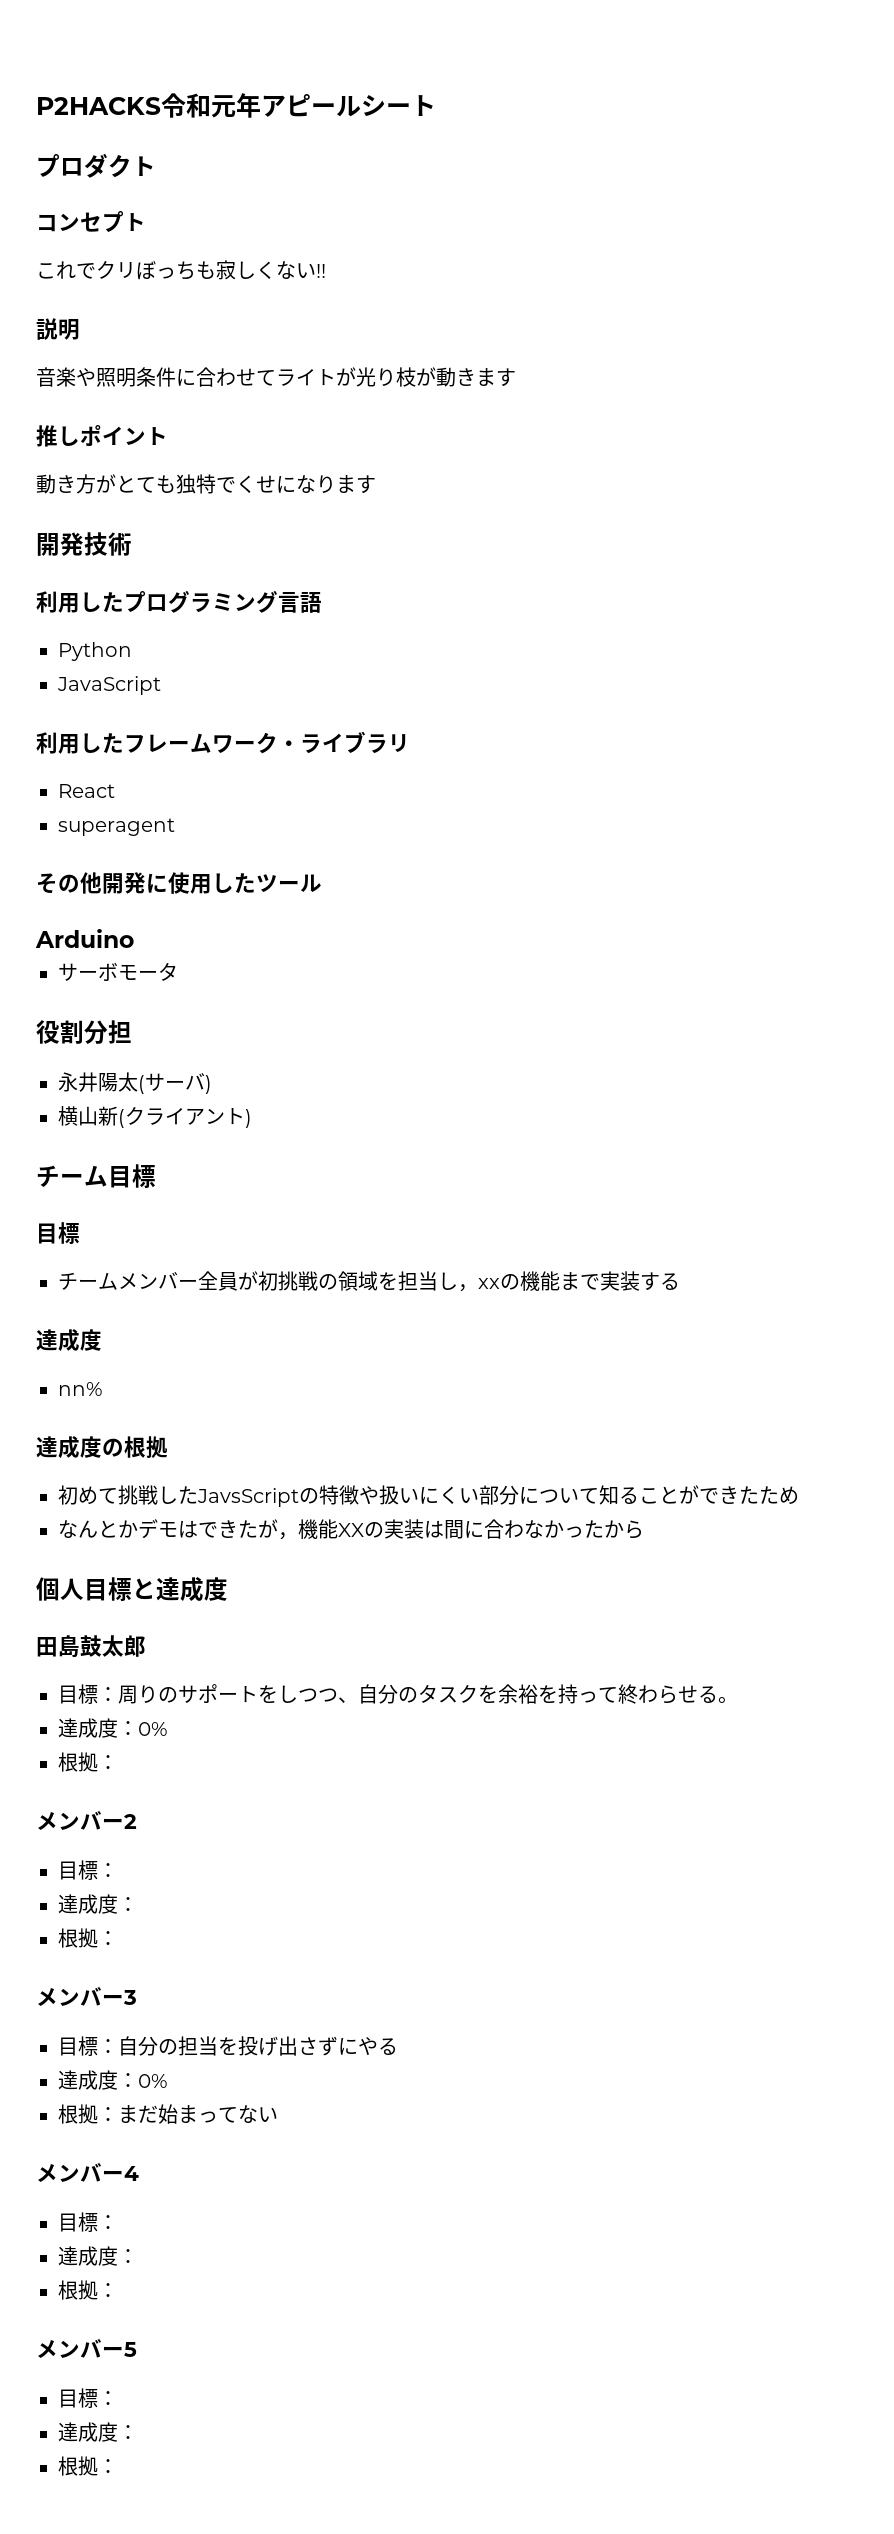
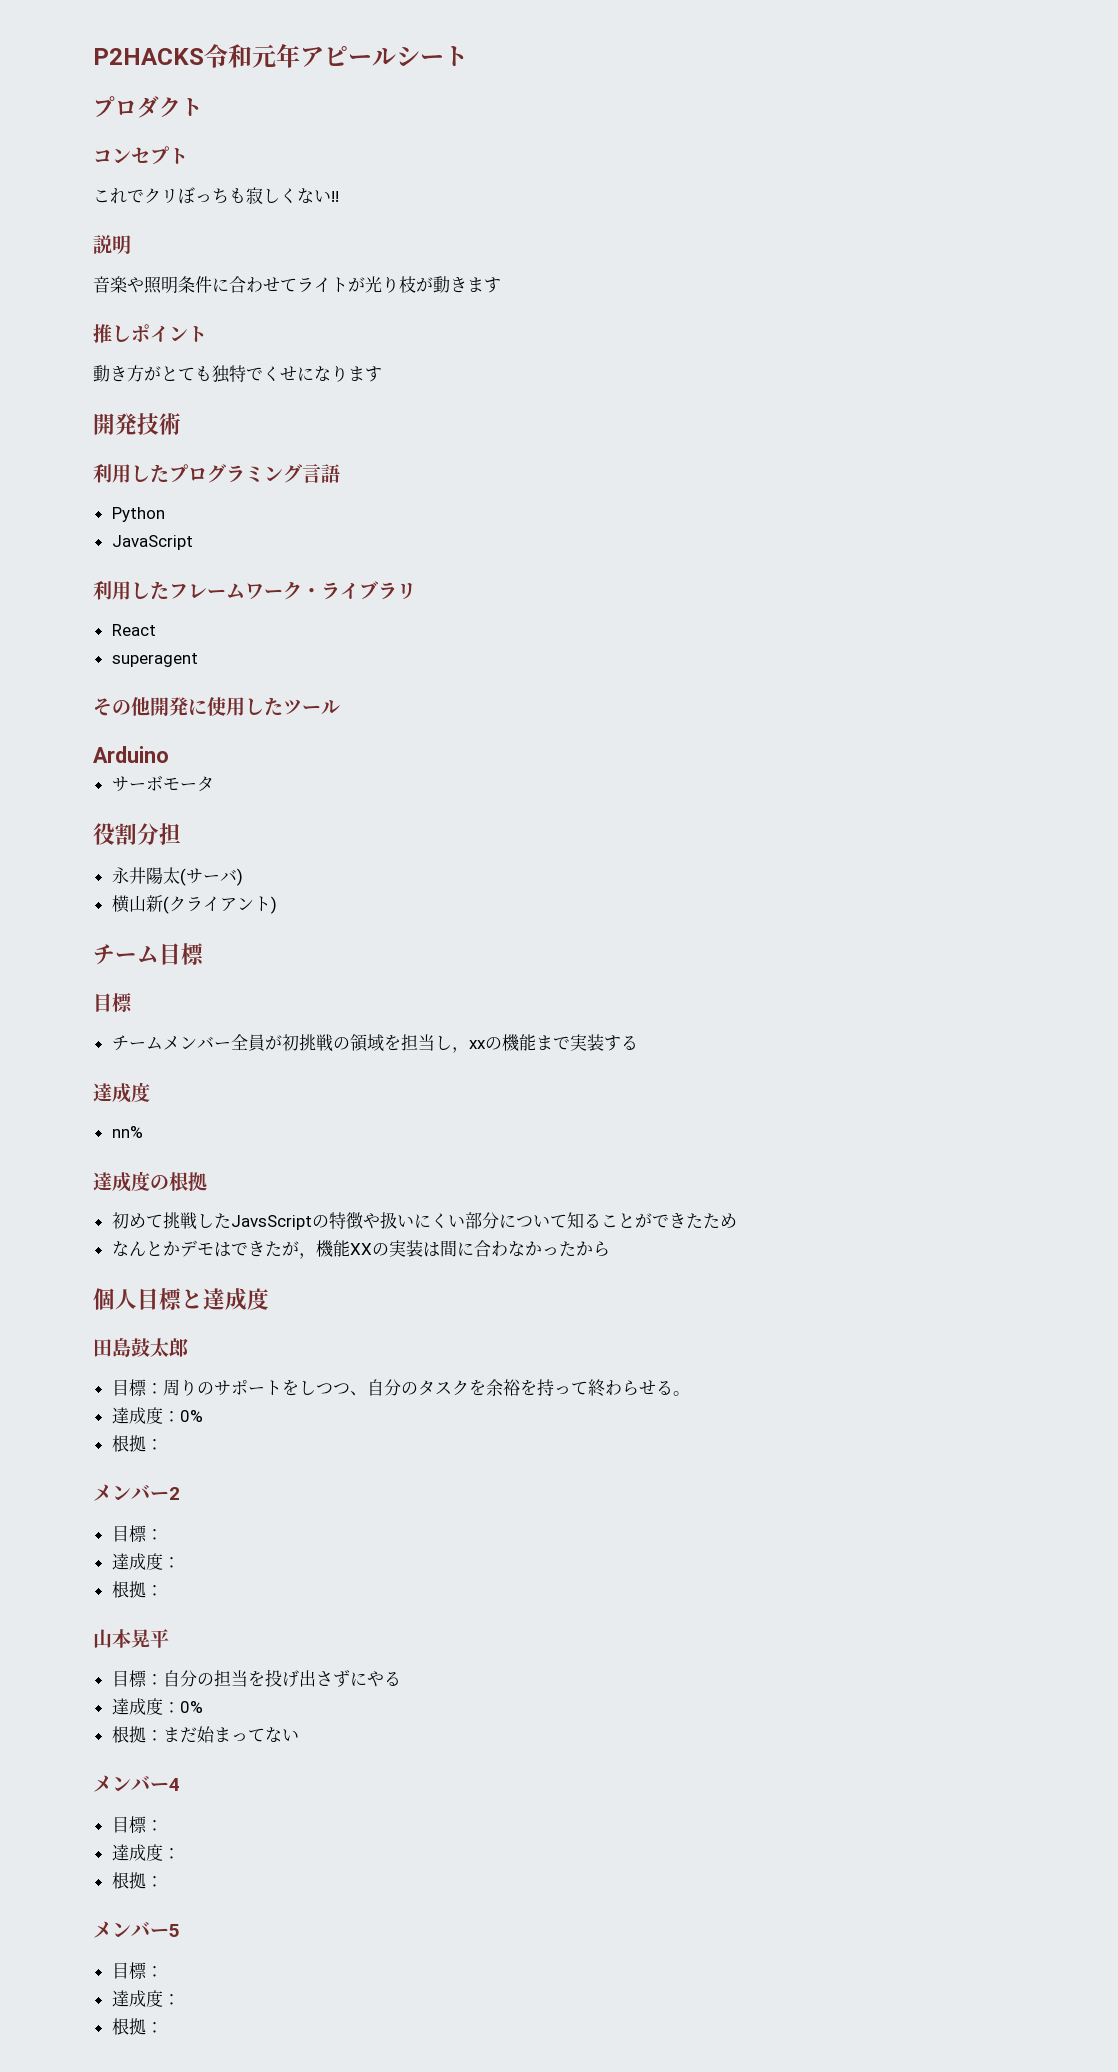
[36,1987,137,2006] メンバー3 -> [93,1629,169,1648] 山本晃平

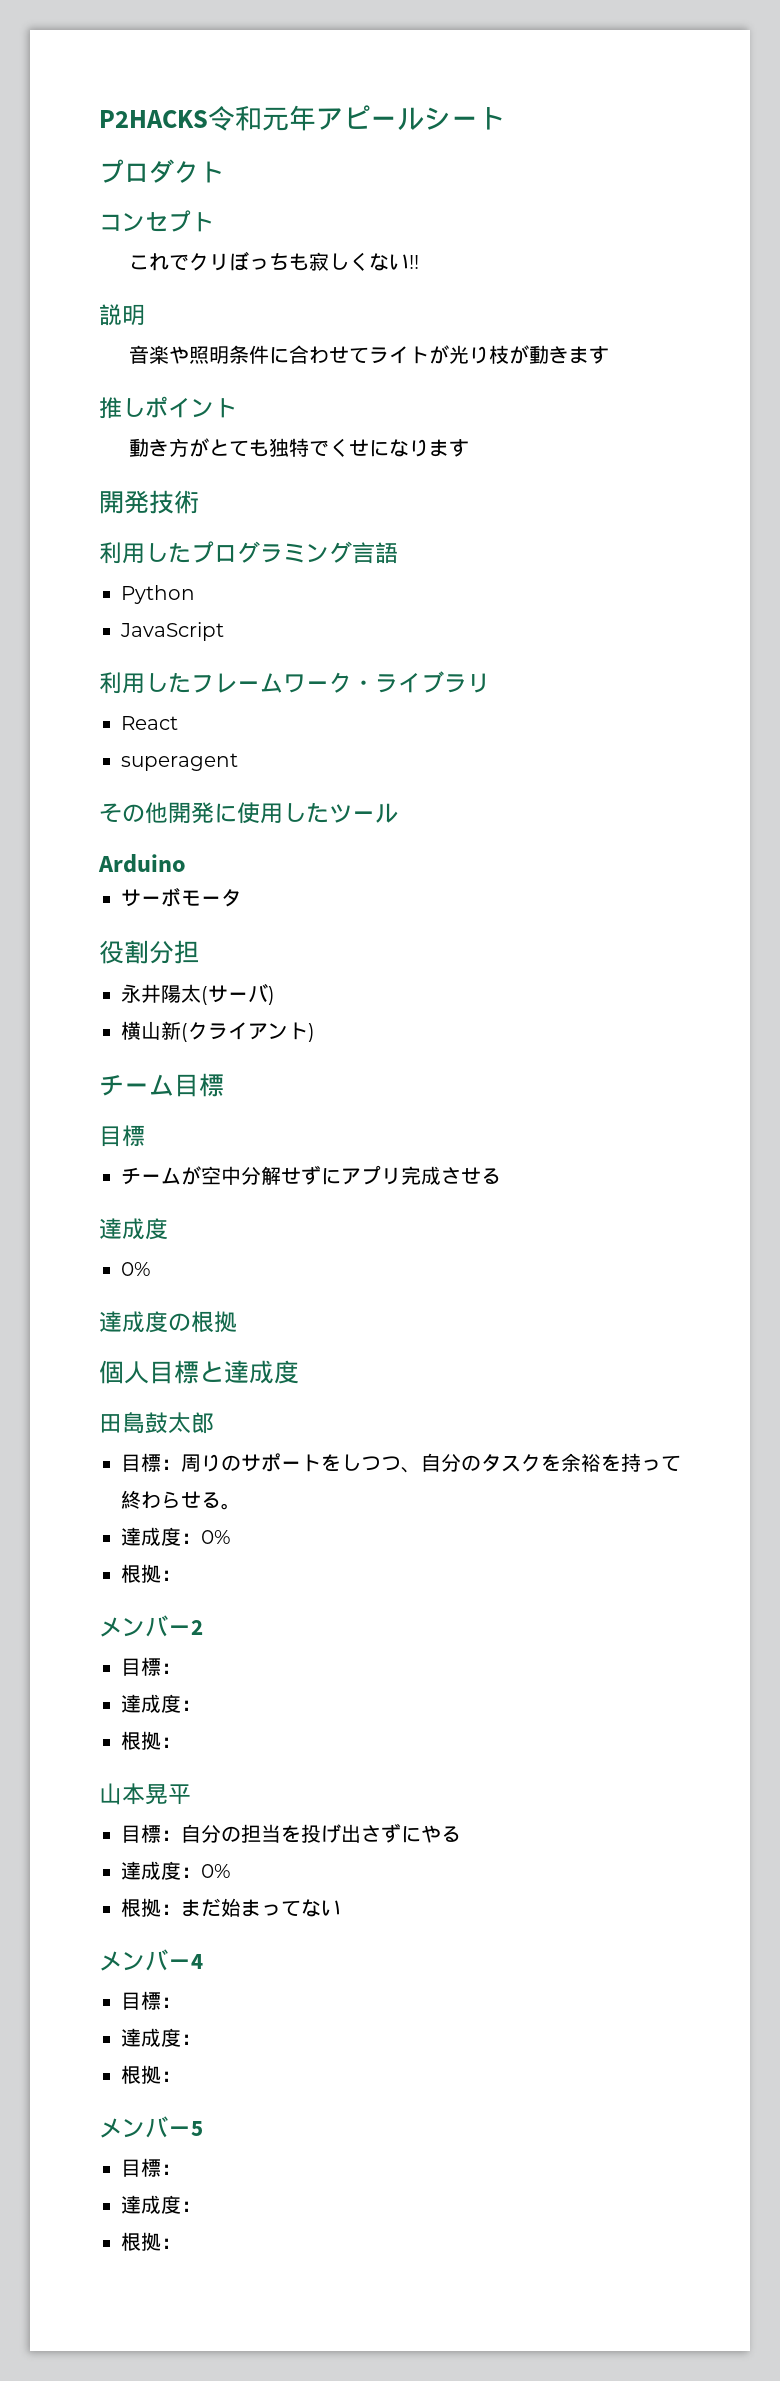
[162,1034,621,1053] メンバー全員が初挑戦の領域を担当し，xxの機能まで実装す -> [181,1165,481,1185] が空中分解せずにアプリ完成させ
[111,1126,143,1138] nn% -> [121,1262,151,1276] 0%
[111,1211,737,1230] [111,1240,610,1259] // 初めて挑戦したJavsScriptの特徴や扱いにくい部分について知ることができたため // なんとかデモはできたが，機能XXの実装は間に合わなかったから -> (237, 1322) none

